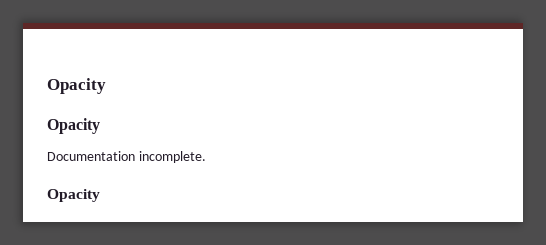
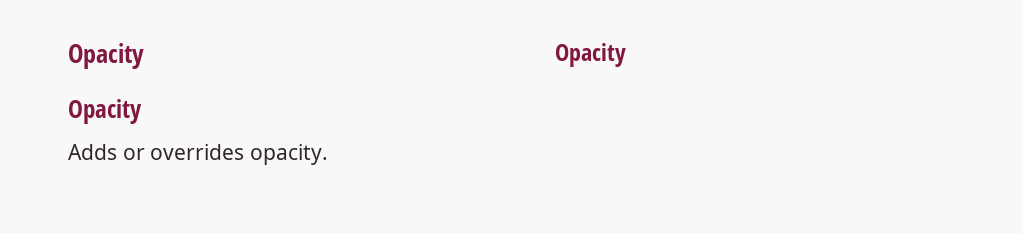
[47,151,206,163] Documentation incomplete. -> [68,144,329,165] Adds or overrides opacity.

